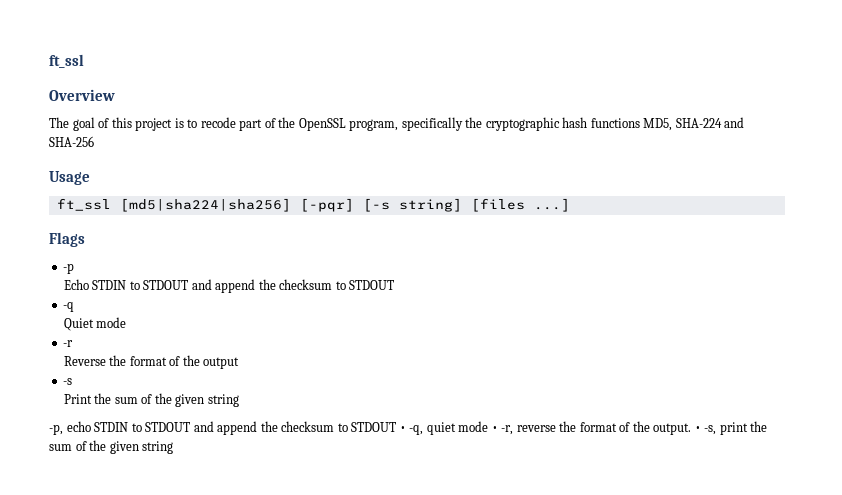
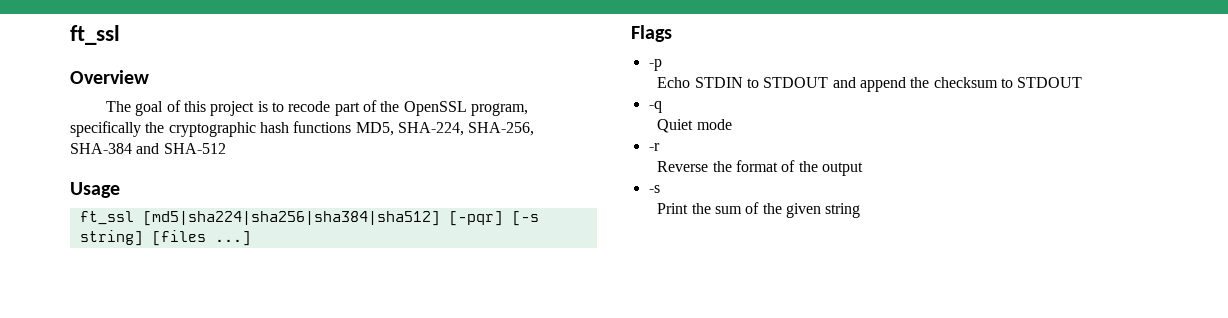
[675,117,745,128] [49,136,94,147] SHA-224 and SHA-256 -> [397,122,535,136] [70,143,226,154] SHA-224, SHA-256, SHA-384 and SHA-512
[119,198,291,212] [md5|sha224|sha256] -> [142,211,440,226] [md5|sha224|sha256|sha384|sha512]
[49,421,768,435] [49,440,174,454] // -p, echo STDIN to STDOUT and append the checksum to STDOUT • -q, quiet mode • -r, reverse the format of the output. • -s, print the sum of the given string -> (861, 210) none

